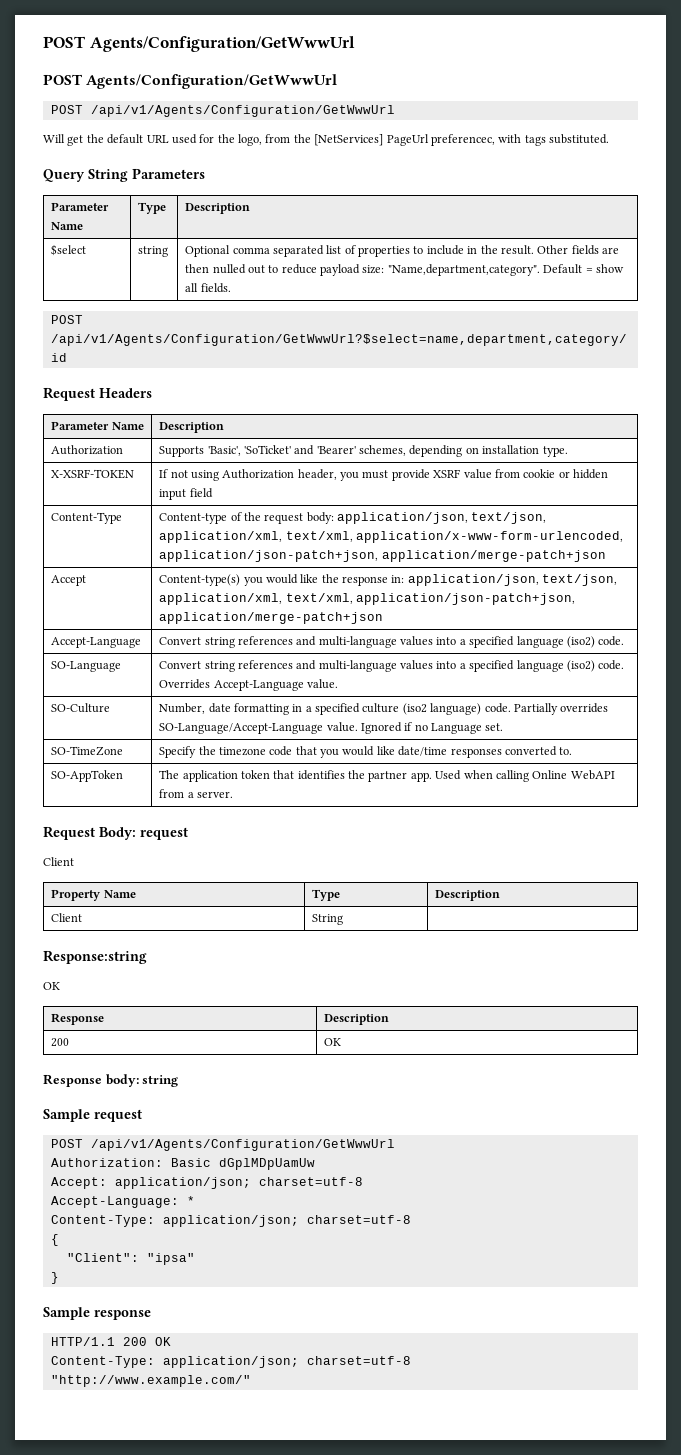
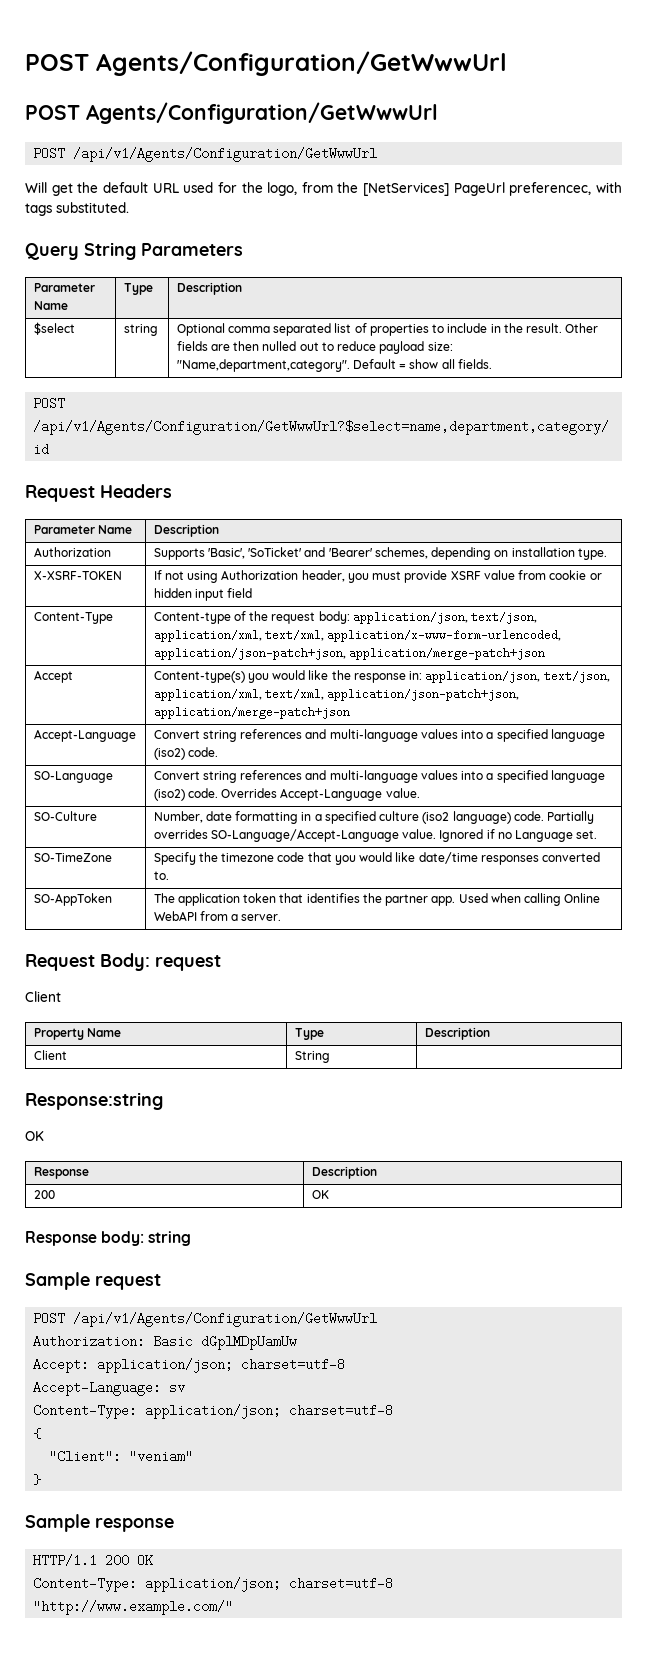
[186,1196,195,1205] * -> [169,1385,186,1392] sv
[146,1253,195,1265] "ipsa" -> [129,1450,194,1463] "veniam"

